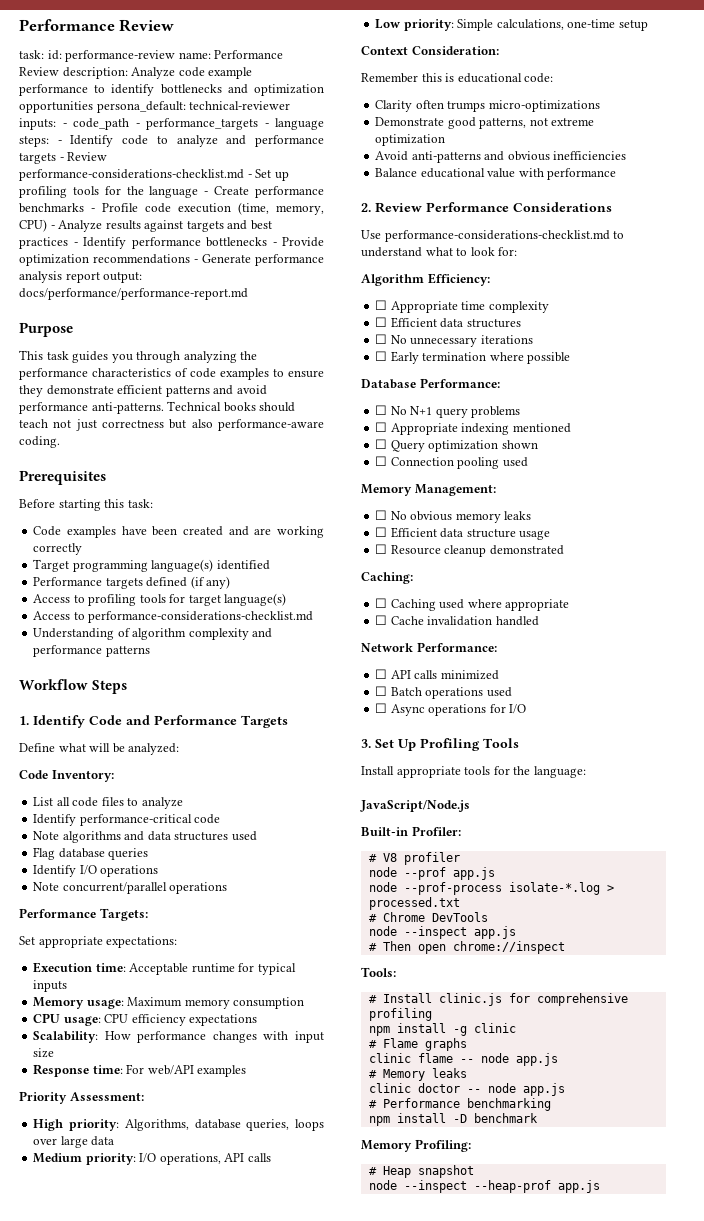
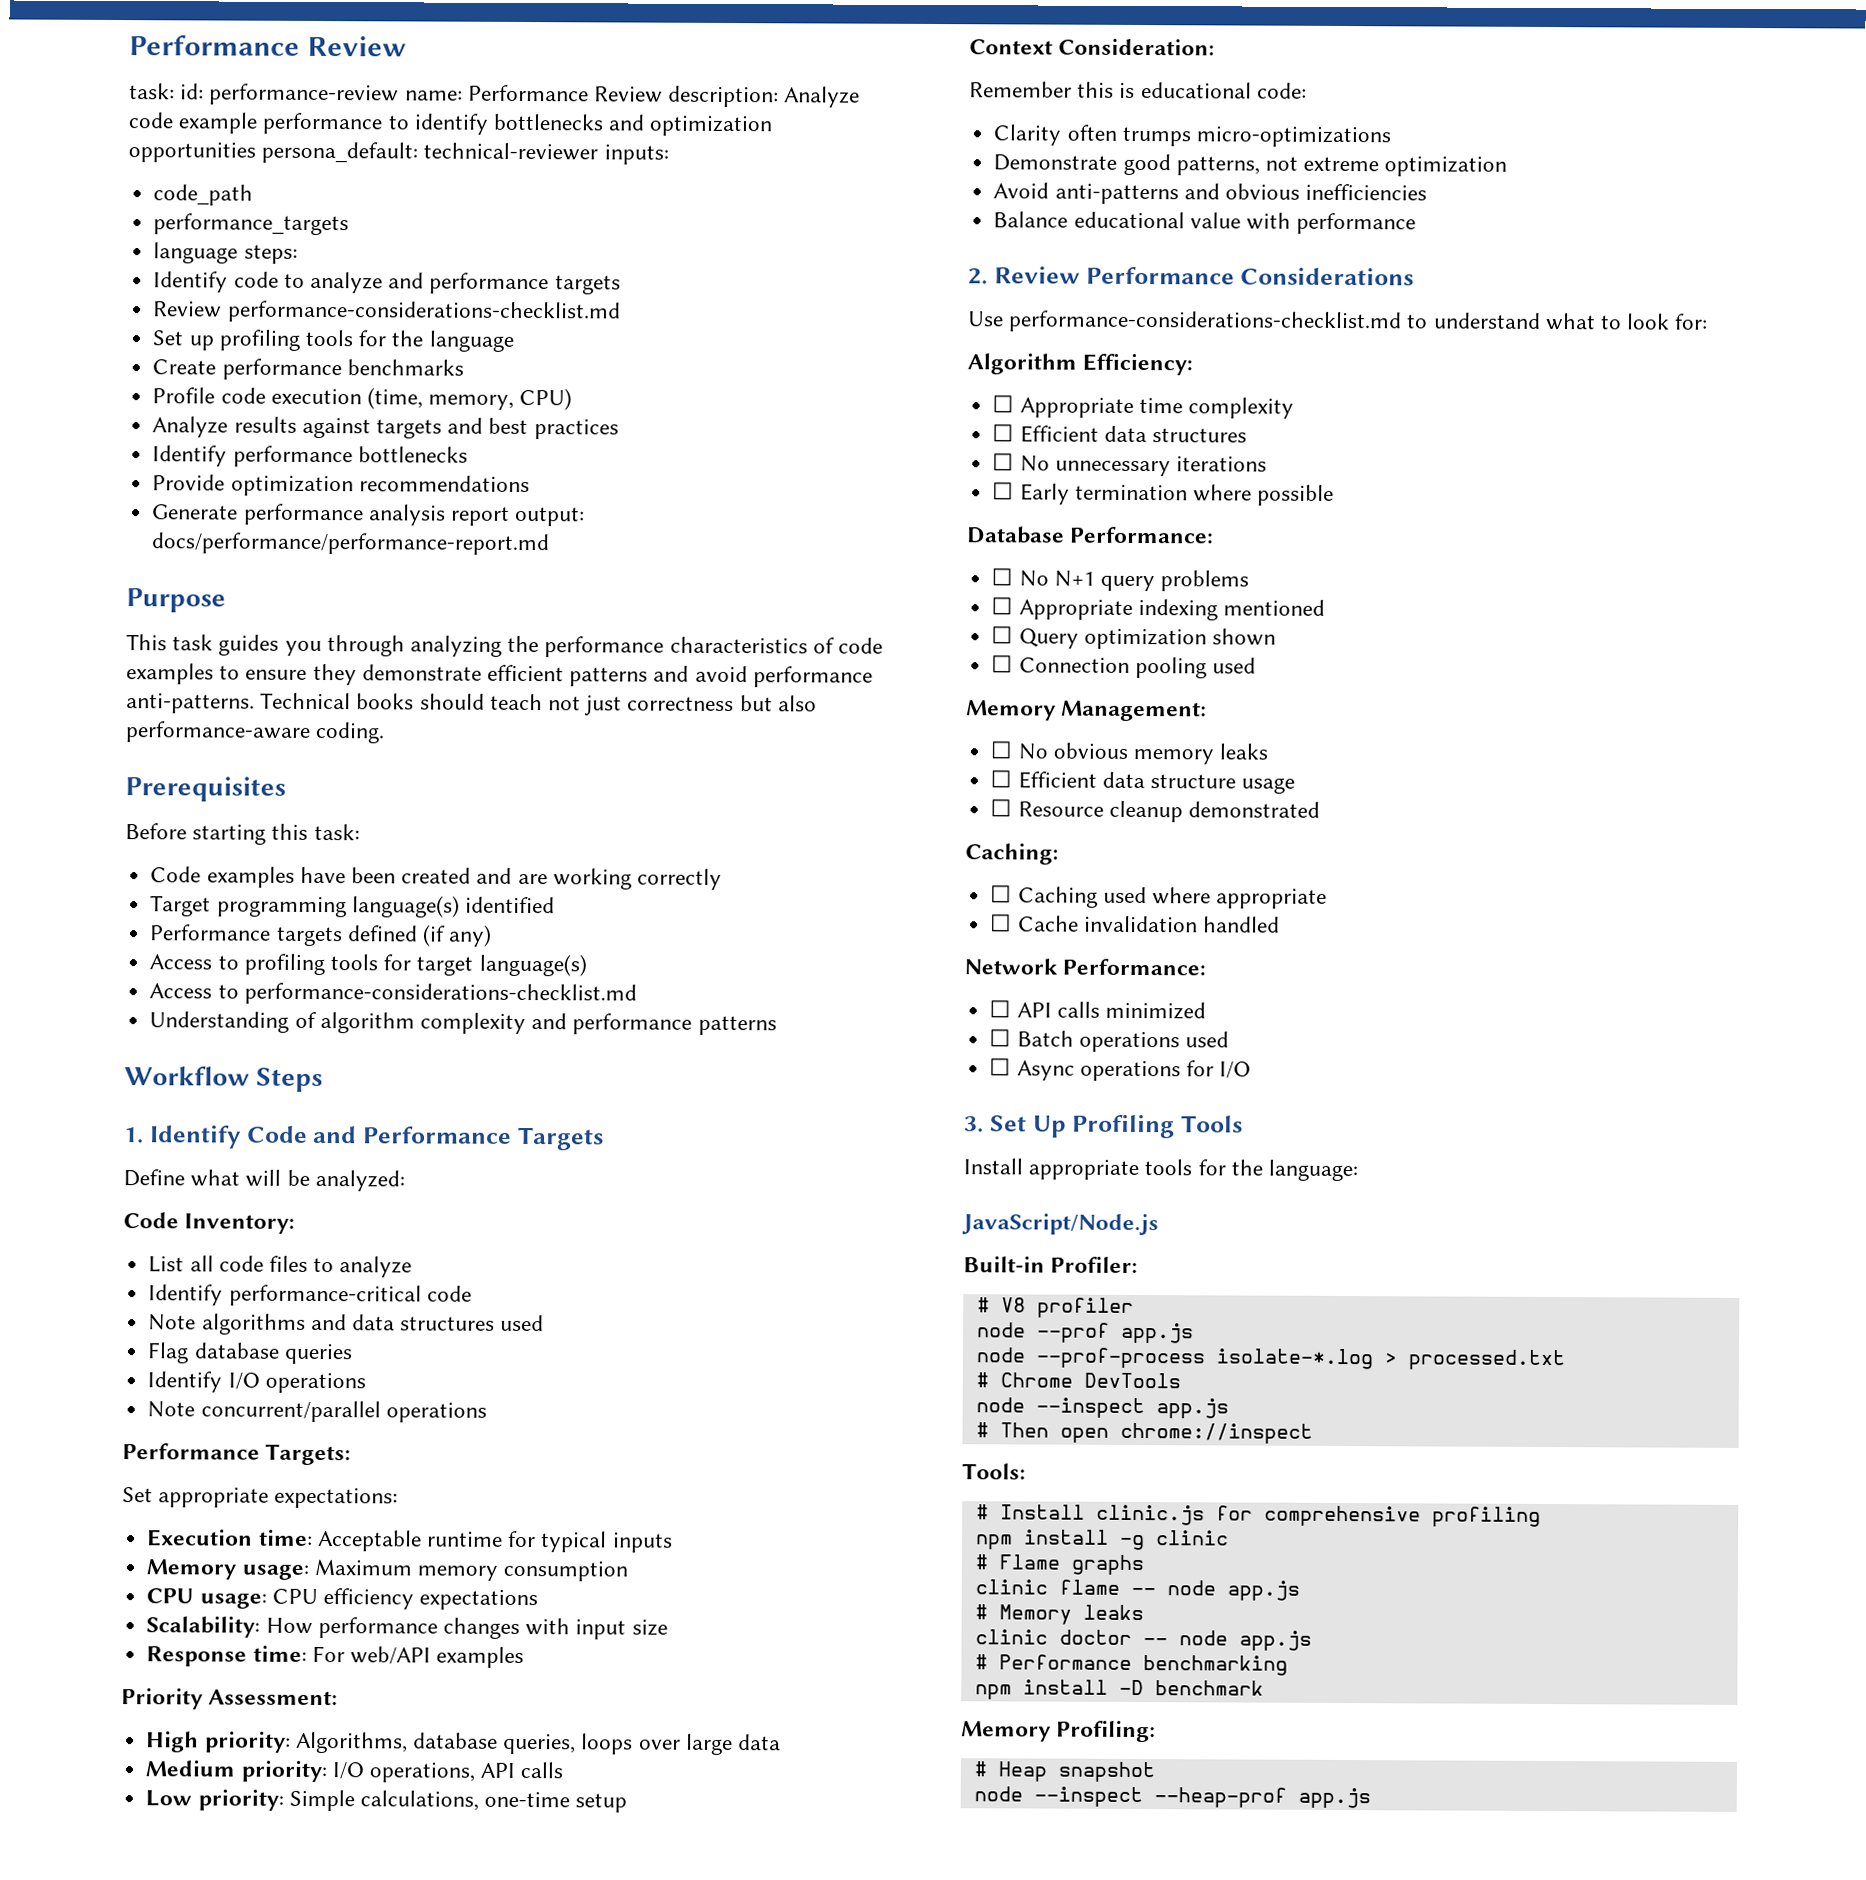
[62,123,67,127] - -> (669, 154) //
[135,123,140,127] - -> (254, 195) //
[264,123,269,127] - -> (350, 224) //
[57,140,62,144] - -> (298, 254) //
[59,157,64,161] - -> (621, 285) //
[247,174,252,178] - -> (621, 312) //
[204,191,209,195] - -> (514, 341) //
[91,208,95,212] - -> (464, 367) //
[50,225,55,229] - -> (573, 399) //
[73,242,78,246] - -> (619, 429) //
[272,242,277,246] - -> (468, 454) //
[194,259,198,263] - -> (530, 484) //

